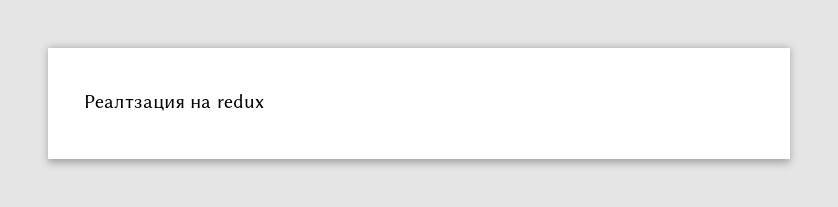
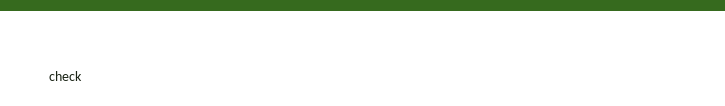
[84,94,264,111] Реалтзация на redux -> [49,71,82,81] check

